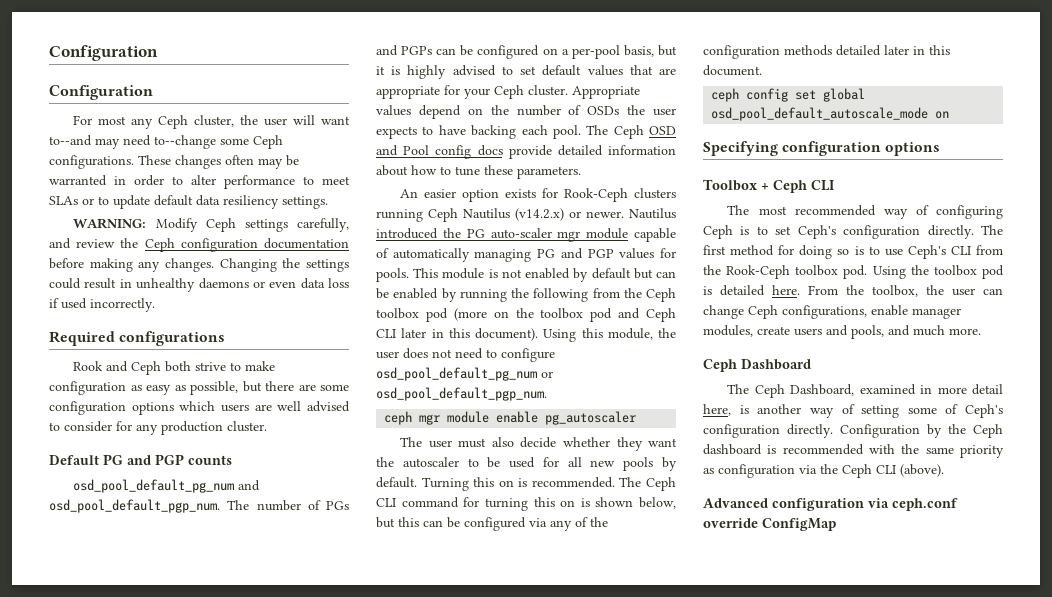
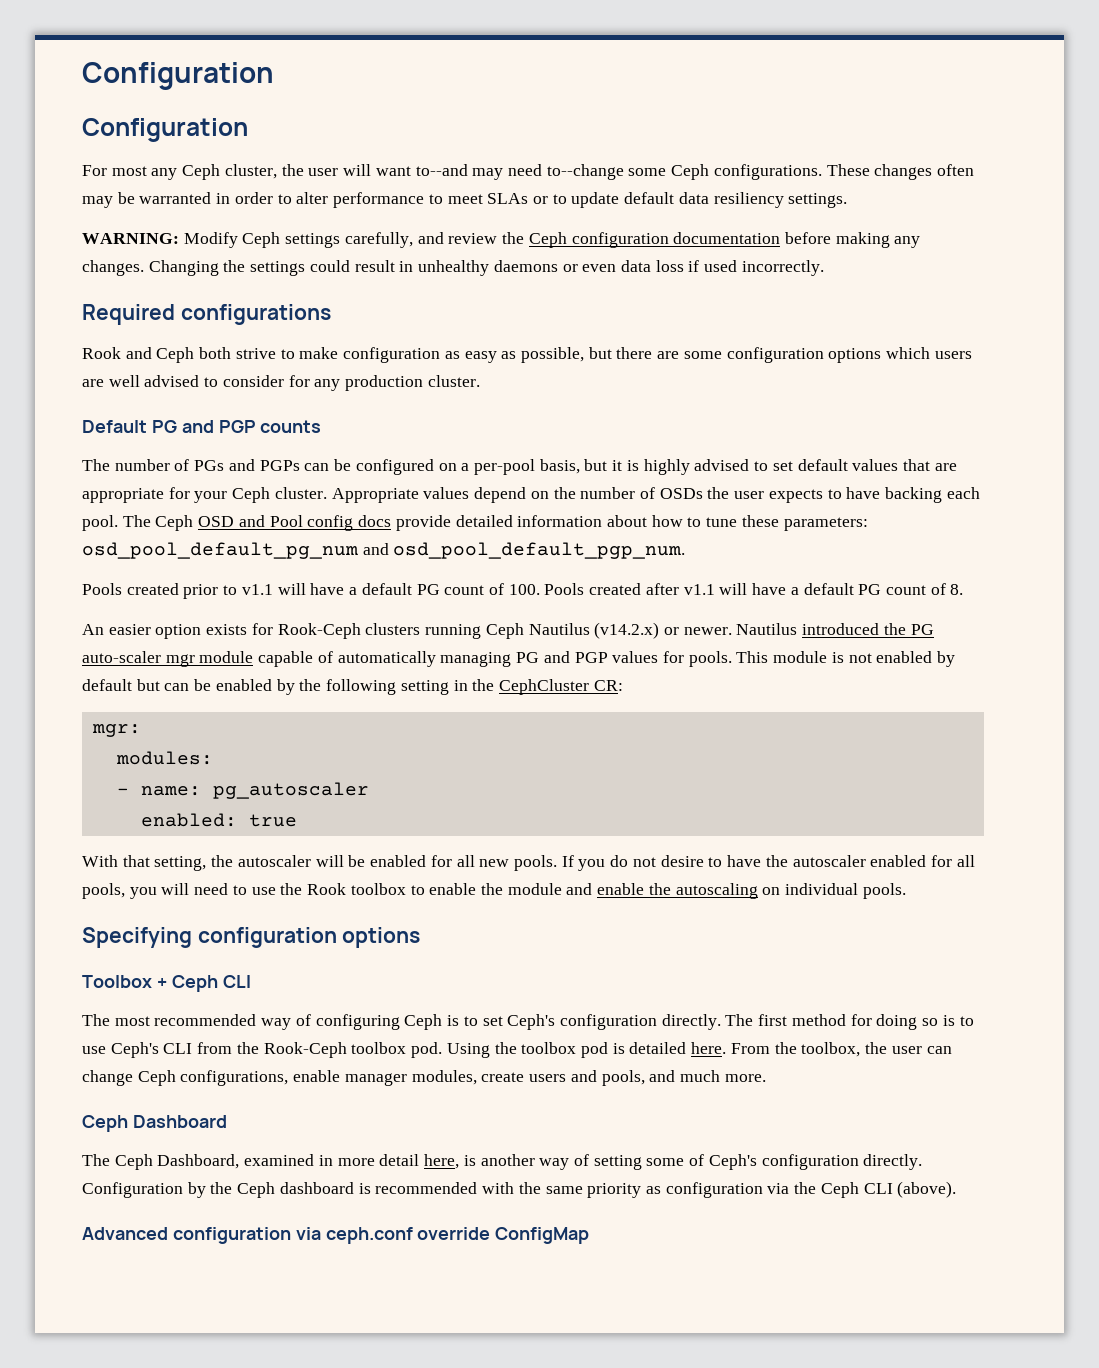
[73,479,261,493] [49,499,220,513] osd_pool_default_pg_num and osd_pool_default_pgp_num. -> (322, 426) none
[517,166,581,179] parameters. -> [783,517,868,531] [82,542,686,559] [82,583,964,599] parameters: osd_pool_default_pg_num and osd_pool_default_pgp_num. // Pools created prior to v1.1 will have a default PG count of 100. Pools created after v1.1 will have a default PG count of 8.
[459,289,507,302] running -> (295, 687) none
[592,288,676,302] [376,308,676,322] [376,328,676,342] [376,348,555,362] [376,367,553,381] [376,387,547,401] [384,411,637,425] [400,437,677,451] [376,457,677,471] [376,477,676,491] [376,497,676,511] [376,517,608,531] [703,45,950,59] [703,65,762,76] [711,88,866,102] [711,107,950,121] from the Ceph toolbox pod (more on the toolbox pod and Ceph CLI later in this document). Using this module, the user does not need to configure osd_pool_default_pg_num or osd_pool_default_pgp_num. // ceph mgr module enable pg_autoscaler // The user must also decide whether they want the autoscaler to be used for all new pools by default. Turning this on is recommended. The Ceph CLI command for turning this on is shown below, but this can be configured via any of the configuration methods detailed later in this document. // ceph config set global osd_pool_default_autoscale_mode on -> [400,679,623,695] [91,724,141,737] [115,751,213,765] [116,782,369,799] [140,813,297,827] [82,855,975,871] [82,883,906,899] setting in the CephCluster CR: // mgr: // modules: // - name: pg_autoscaler // enabled: true // With that setting, the autoscaler will be enabled for all new pools. If you do not desire to have the autoscaler enabled for all pools, you will need to use the Rook toolbox to enable the module and enable the autoscaling on individual pools.

